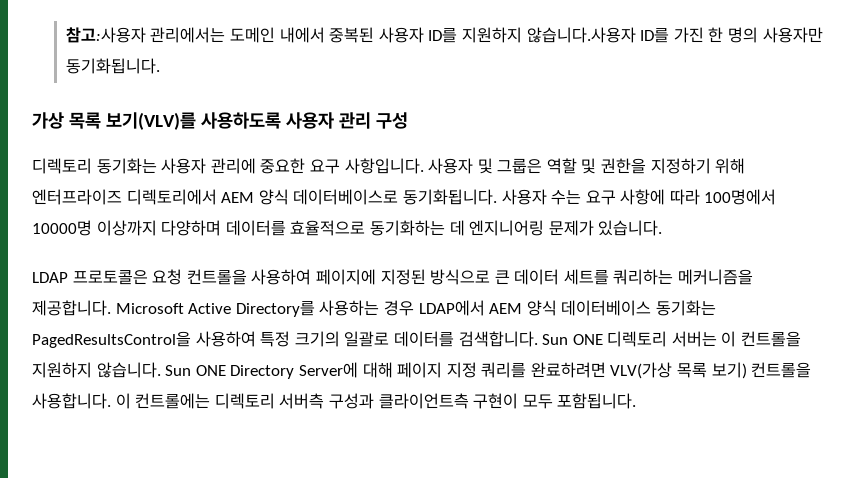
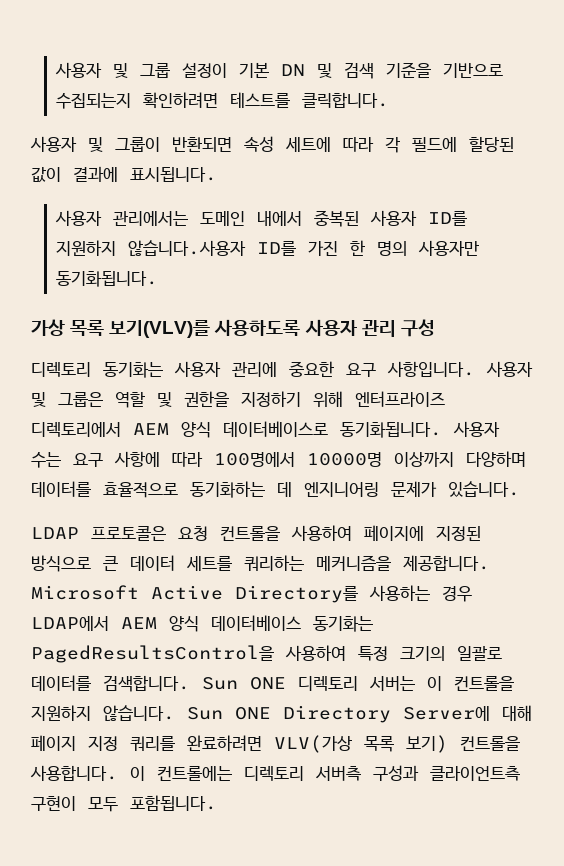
[65,27,146,43] 참고:사용자 -> [55,62,504,79] [56,92,390,109] [30,136,514,153] [31,166,217,183] [55,210,103,226] 사용자 및 그룹 설정이 기본 DN 및 검색 기준을 기반으로 수집되는지 확인하려면 테스트를 클릭합니다. // 사용자 및 그룹이 반환되면 속성 세트에 따라 각 필드에 할당된 값이 결과에 표시됩니다. // 사용자

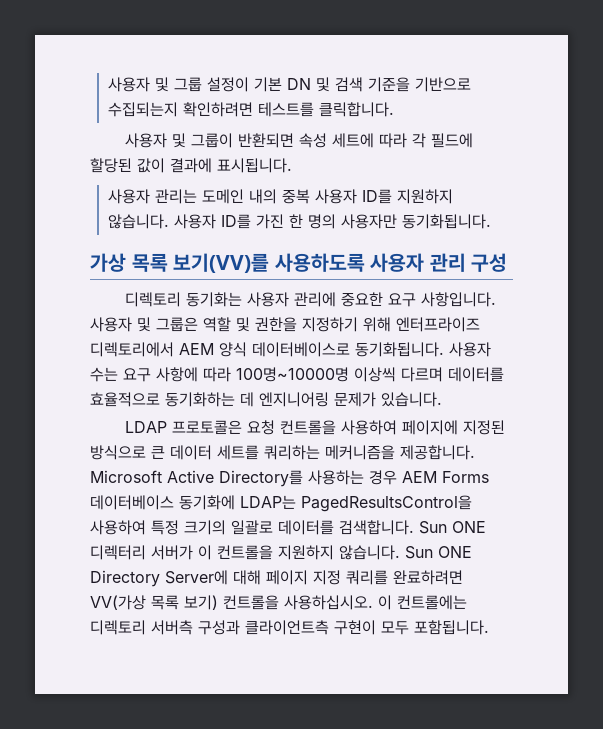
[113,210,360,227] 관리에서는 도메인 내에서 중복된 -> [155,189,311,204] 관리는 도메인 내의 중복
[128,240,247,256] 않습니다.사용자 -> [108,214,217,229] 않습니다. 사용자
[109,320,211,338] 보기(VLV)를 -> [173,253,270,273] 보기(VV)를
[214,451,526,467] 100명에서 10000명 이상까지 다양하며 -> [236,367,443,382] 100명~10000명 이상씩 다르며
[31,615,373,632] LDAP에서 AEM 양식 데이터베이스 동기화는 -> [402,471,489,483] [90,495,296,510] AEM Forms 데이터베이스 동기화에 LDAP는
[298,676,415,691] 디렉토리 서버는 -> [90,545,193,560] 디렉터리 서버가
[274,735,352,753] VLV(가상 -> [90,595,146,610] VV(가상
[30,765,118,781] 사용합니다. -> [284,595,373,610] 사용하십시오.

